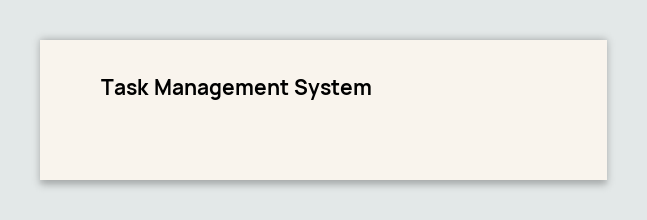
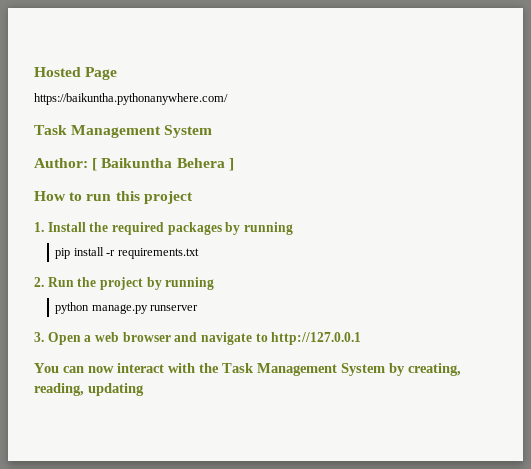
[101,79,373,100] Task Management System -> [34,67,118,80] [34,93,228,105] [34,125,213,138] [34,158,234,171] [34,191,193,204] [34,222,293,235] [55,247,199,259] [34,277,215,290] [55,302,199,314] [34,332,362,345] [34,363,461,376] [34,383,144,396] Hosted Page // https://baikuntha.pythonanywhere.com/ // Task Management System // Author: [ Baikuntha Behera ] // How to run this project // 1. Install the required packages by running // pip install -r requirements.txt // 2. Run the project by running // python manage.py runserver // 3. Open a web browser and navigate to http://127.0.0.1 // You can now interact with the Task Management System by creating, reading, updating

